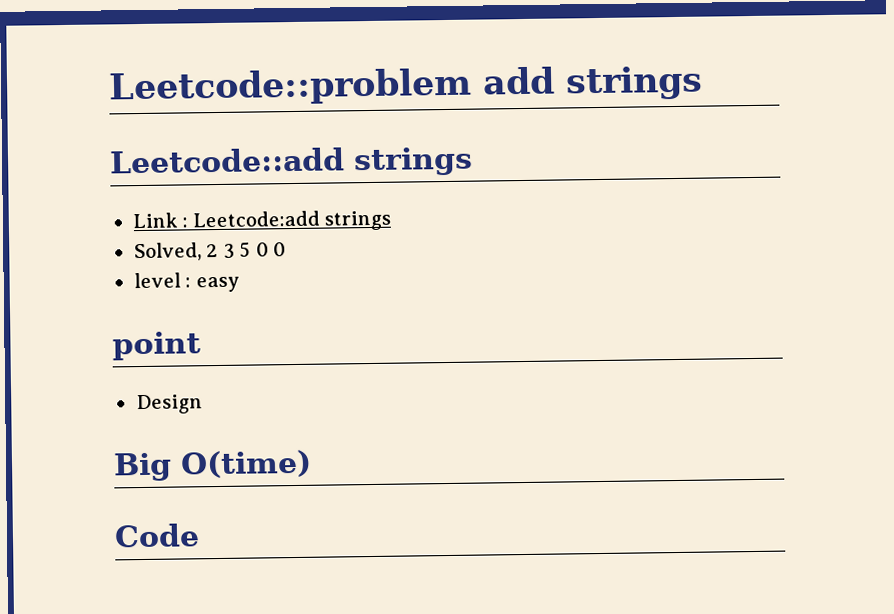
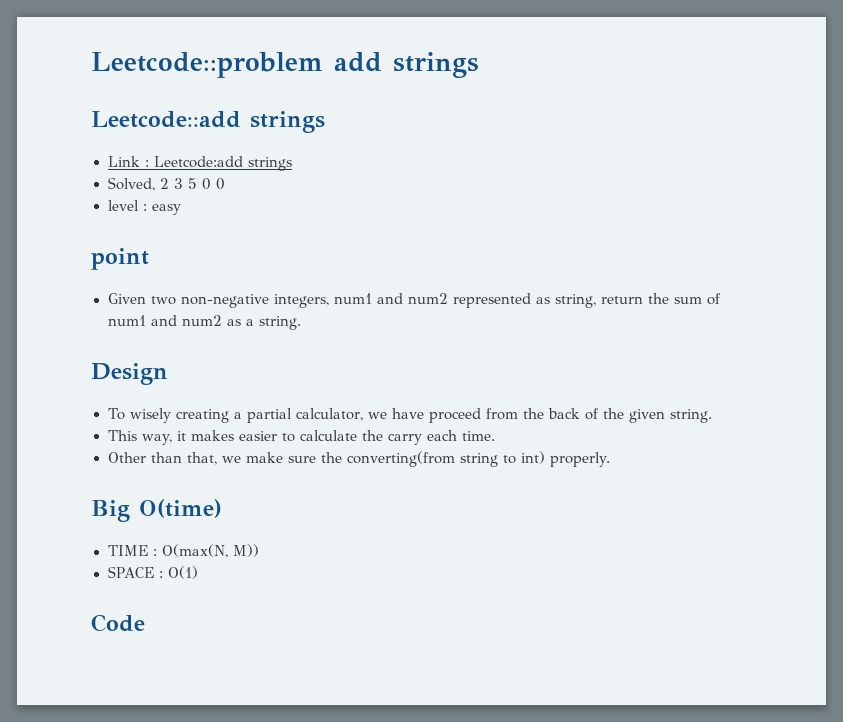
[135,394,203,415] [113,449,312,482] Design // Big O(time) -> [107,293,721,308] [107,315,301,330] [91,363,168,385] [107,408,713,423] [107,430,496,445] [107,451,611,467] [91,499,222,522] [107,544,259,558] [107,566,199,579] Given two non-negative integers, num1 and num2 represented as string, return the sum of num1 and num2 as a string. // Design // To wisely creating a partial calculator, we have proceed from the back of the given string. // This way, it makes easier to calculate the carry each time. // Other than that, we make sure the converting(from string to int) properly. // Big O(time) // TIME : O(max(N, M)) // SPACE : O(1)

